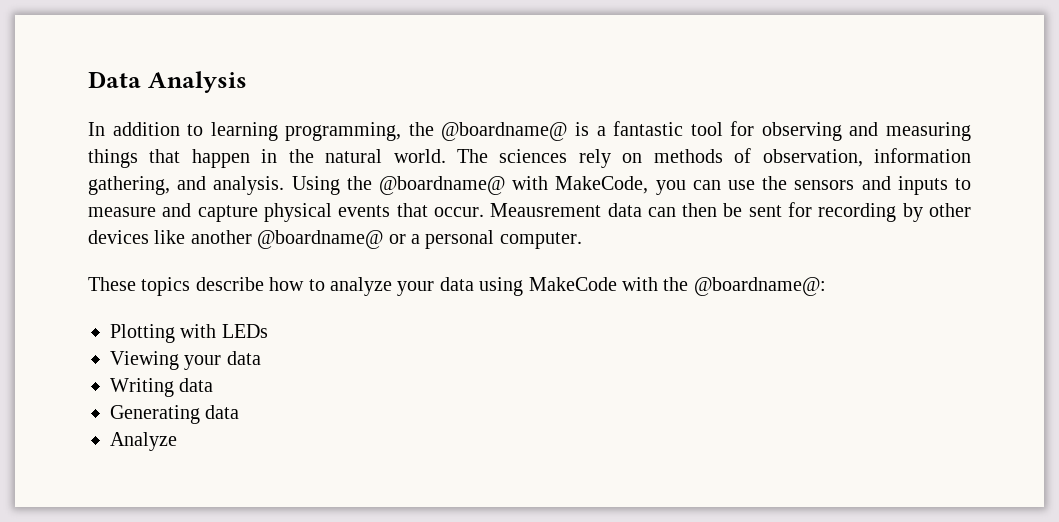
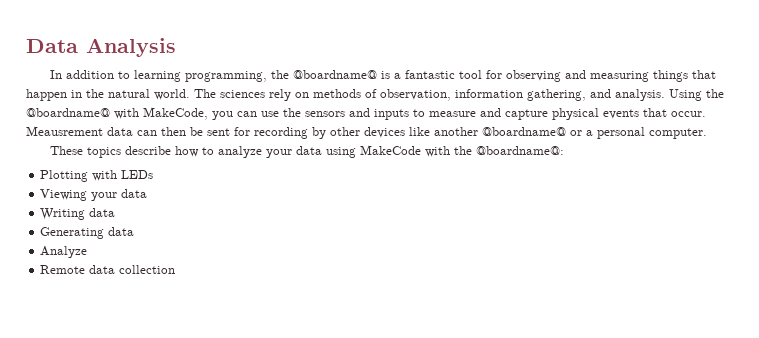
(177, 441) none -> [40,265,176,274] // Remote data collection

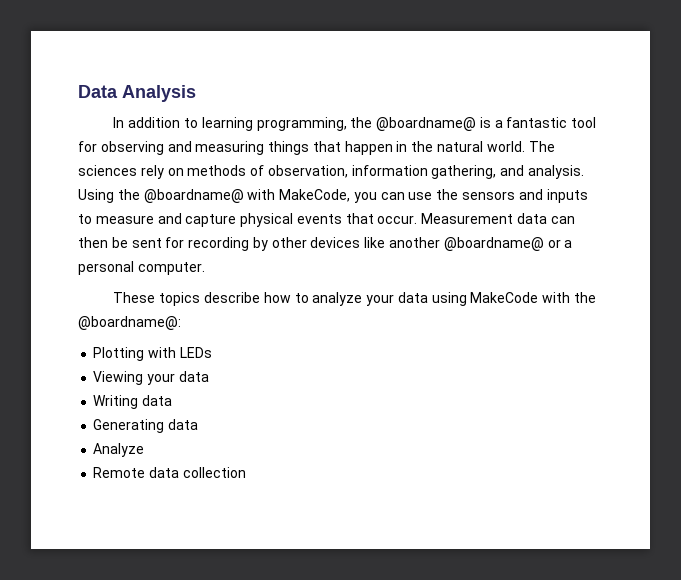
[26,126,103,136] Meausrement -> [421,213,514,224] Measurement

